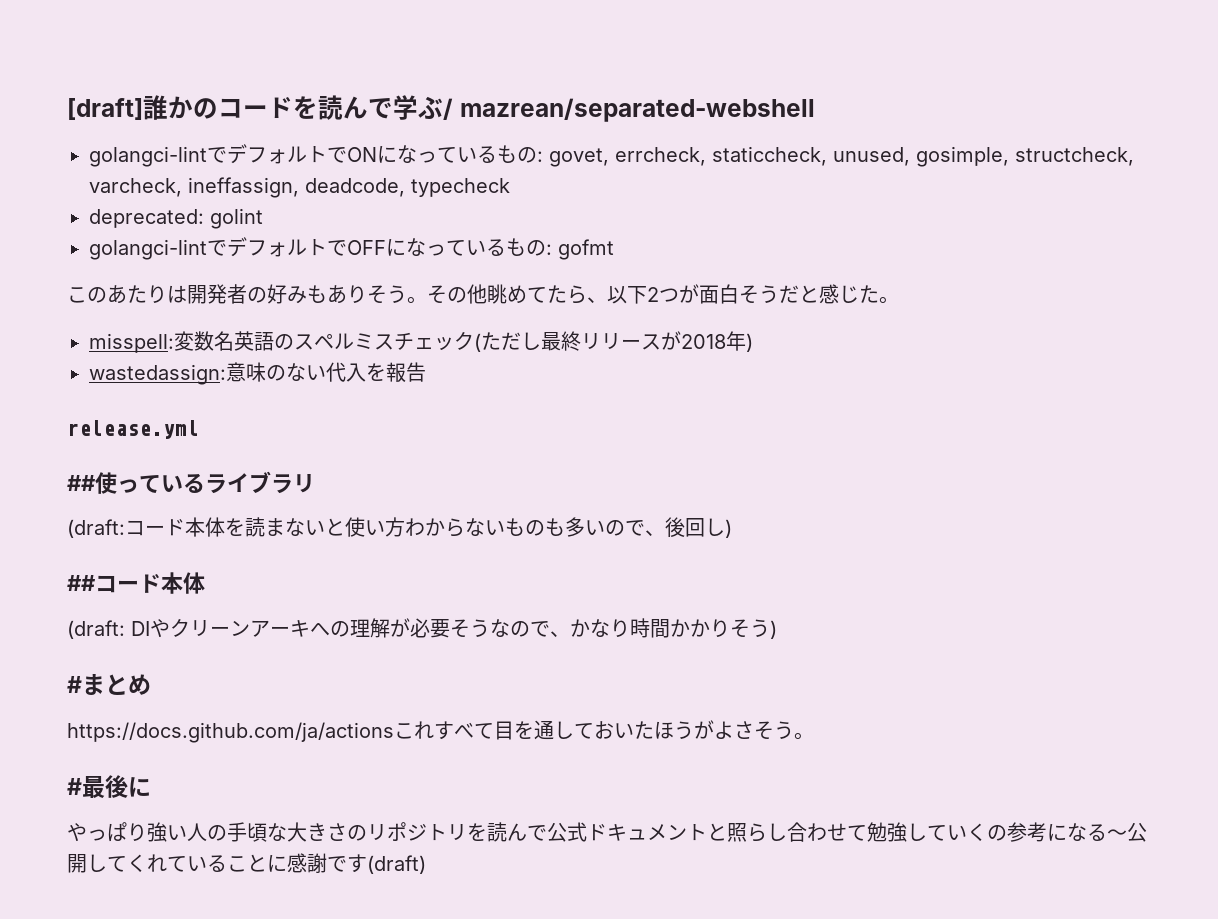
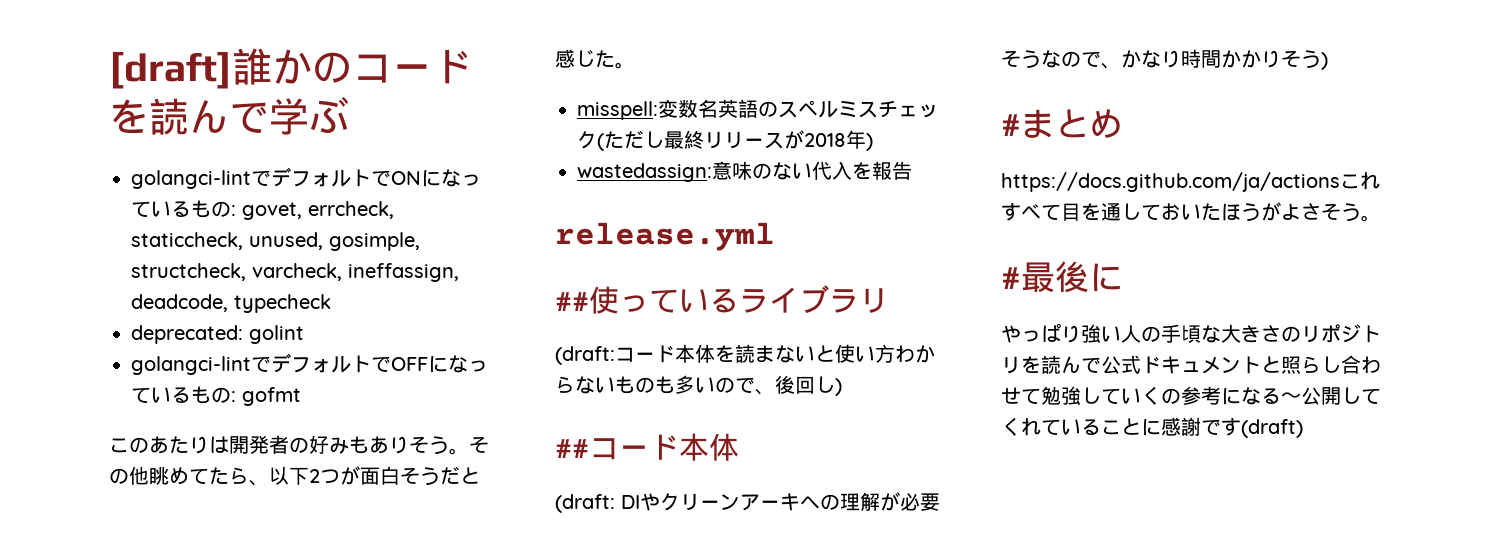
[443,98,815,122] / mazrean/separated-webshell -> (349, 115) none

